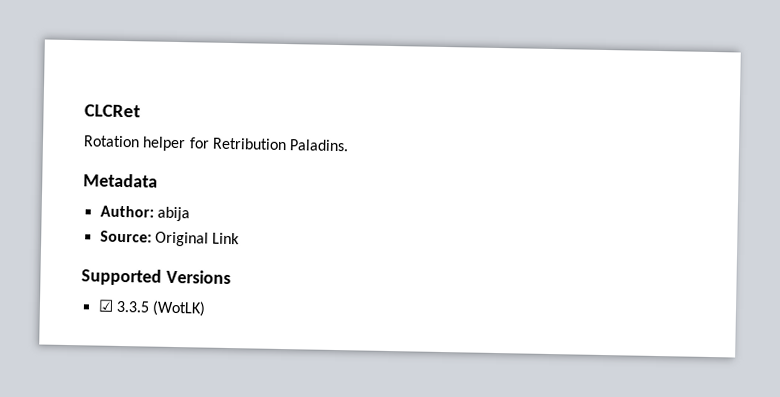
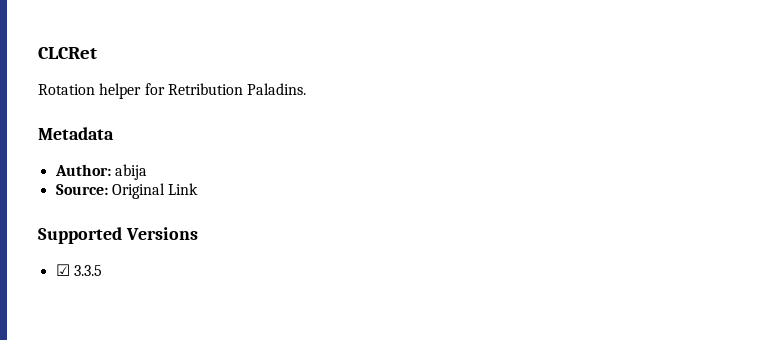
[152,300,207,317] (WotLK) -> (102, 270) none

